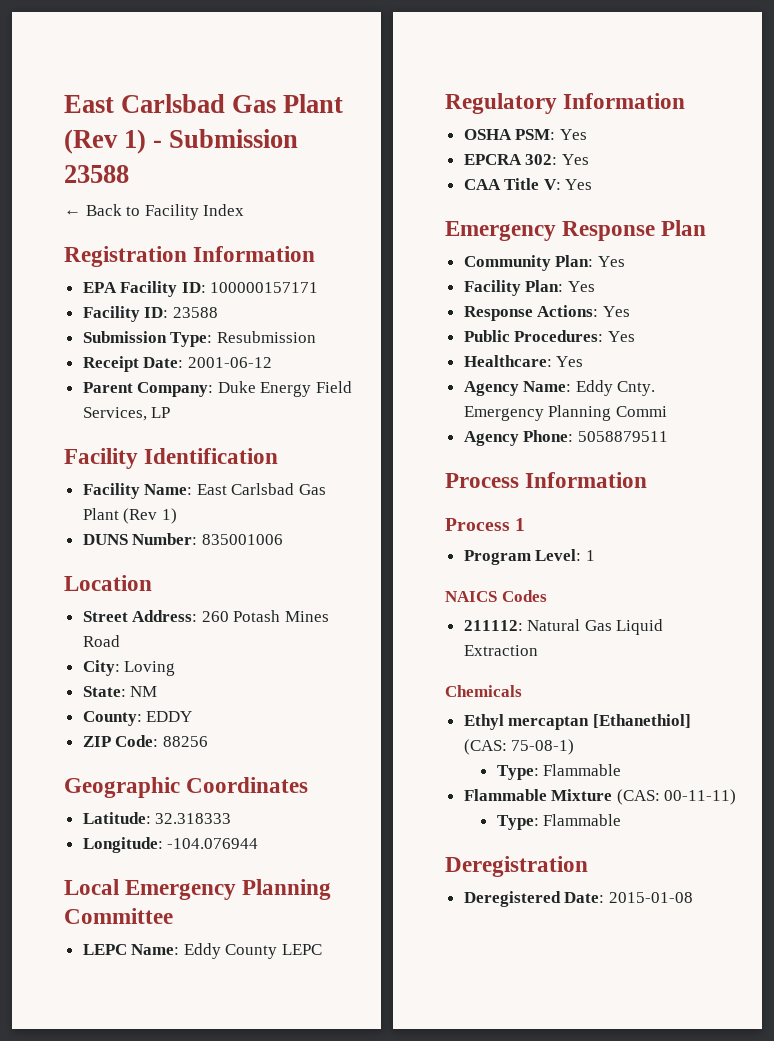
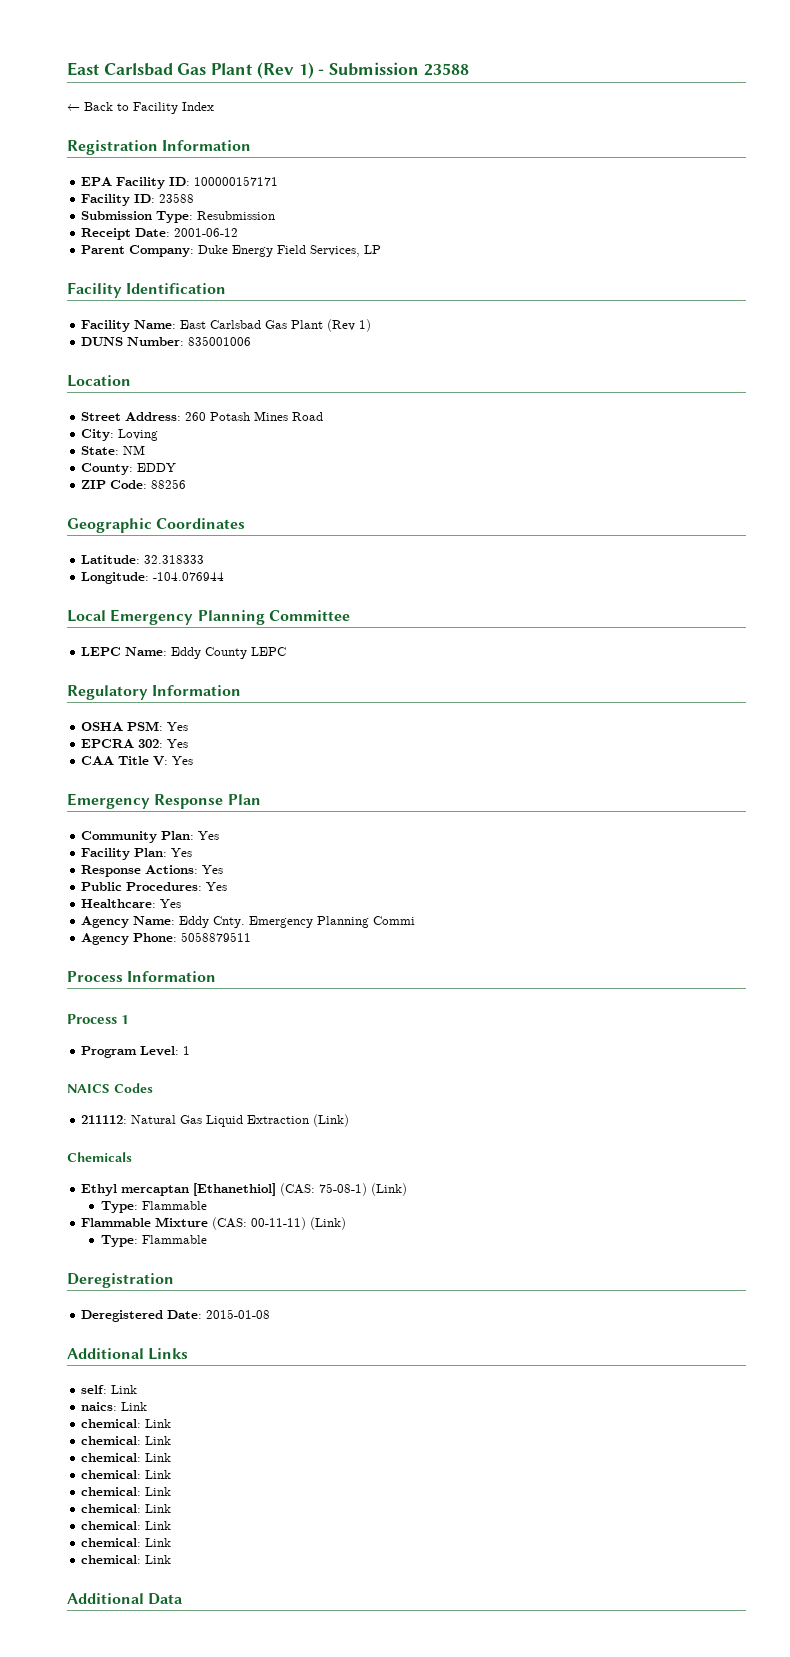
(538, 650) none -> [313,1114,350,1127] (Link)
(575, 747) none -> [371,1183,408,1196] (Link)
(737, 797) none -> [310,1217,347,1230] (Link)
(693, 897) none -> [67,1348,189,1360] [81,1385,138,1394] [81,1402,148,1411] [81,1419,172,1428] [81,1436,172,1445] [81,1453,172,1462] [81,1470,172,1479] [81,1487,172,1496] [81,1504,172,1513] [81,1521,172,1530] [81,1538,172,1547] [81,1555,172,1564] [67,1593,184,1605] // Additional Links // self: Link // naics: Link // chemical: Link // chemical: Link // chemical: Link // chemical: Link // chemical: Link // chemical: Link // chemical: Link // chemical: Link // chemical: Link // Additional Data

